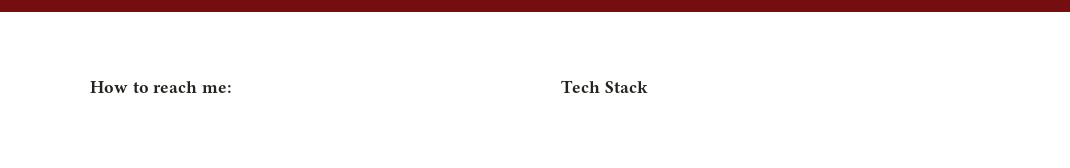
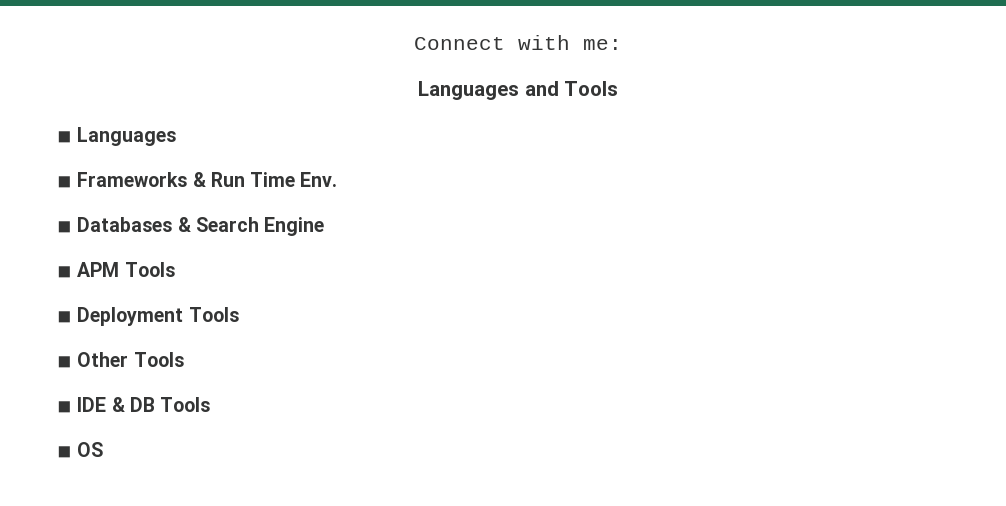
[90,81,232,93] [561,80,648,93] How to reach me: // Tech Stack -> [414,35,622,50] [417,81,619,100] [57,127,177,146] [57,172,338,188] [57,217,325,236] [57,262,175,278] [57,307,239,326] [57,352,184,368] [57,397,211,413] [57,442,104,458] Connect with me: // Languages and Tools // ◾ Languages // ◾ Frameworks & Run Time Env. // ◾ Databases & Search Engine // ◾ APM Tools // ◾ Deployment Tools // ◾ Other Tools // ◾ IDE & DB Tools // ◾ OS

